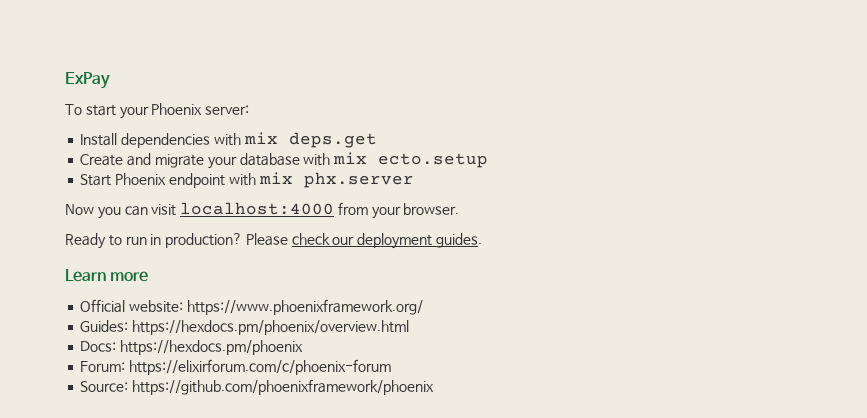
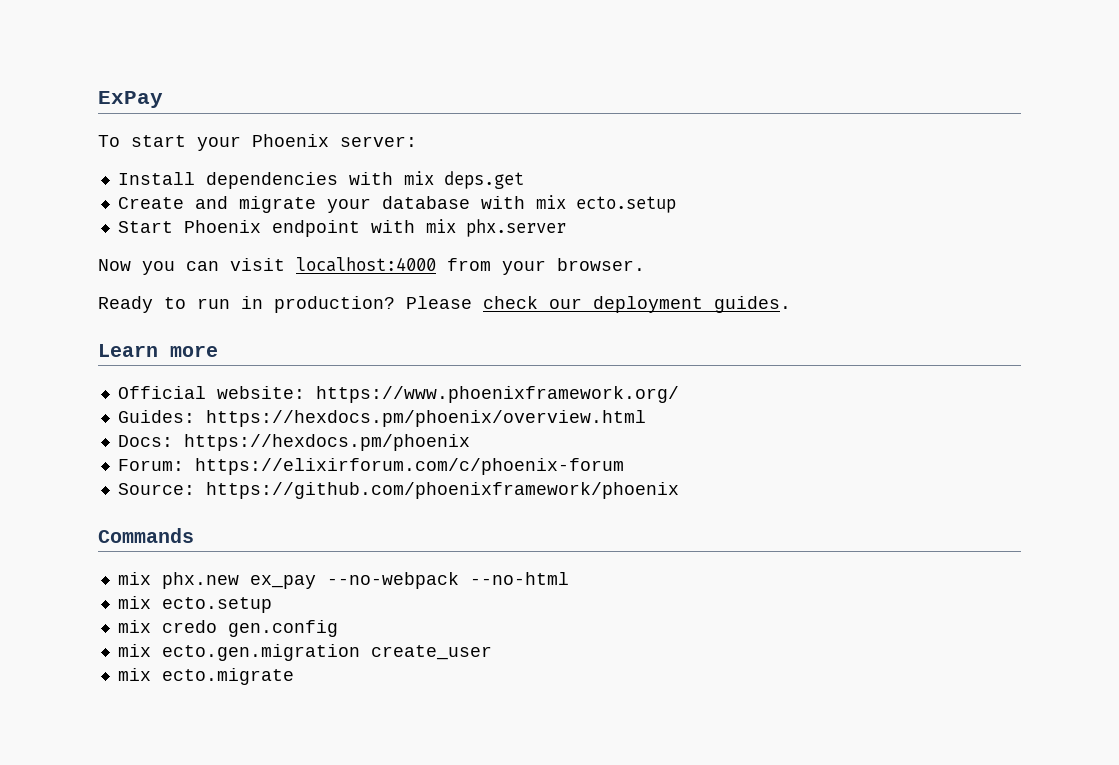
(435, 387) none -> [98,528,194,543] [117,572,569,589] [117,596,272,613] [117,620,338,637] [117,644,492,661] [117,668,294,685] // Commands // mix phx.new ex_pay --no-webpack --no-html // mix ecto.setup // mix credo gen.config // mix ecto.gen.migration create_user // mix ecto.migrate

